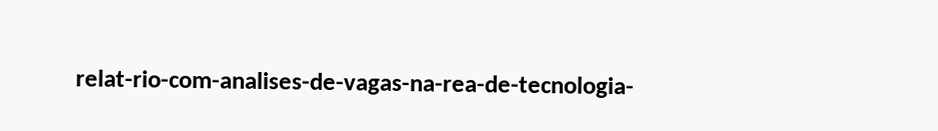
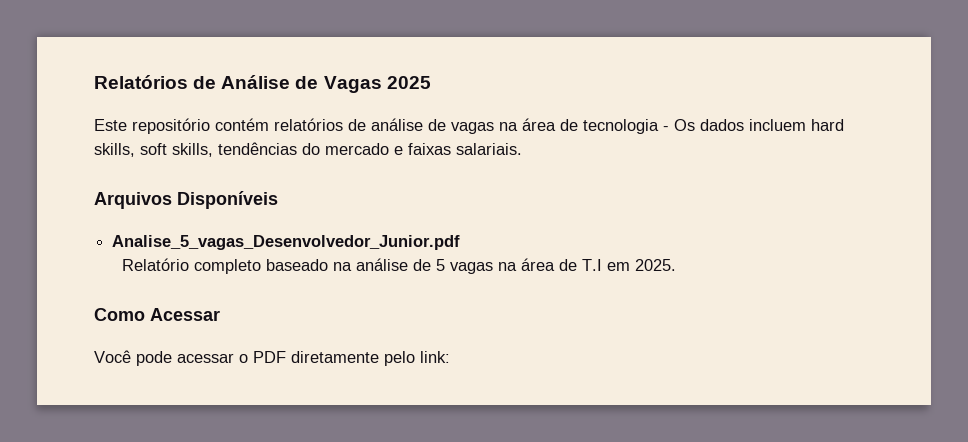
[75,69,634,99] relat-rio-com-analises-de-vagas-na-rea-de-tecnologia- -> [94,75,431,93] [94,118,844,134] [94,142,522,157] [94,191,278,209] [112,235,461,250] [122,258,677,274] [94,308,220,321] [94,350,450,366] Relatórios de Análise de Vagas 2025 // Este repositório contém relatórios de análise de vagas na área de tecnologia - Os dados incluem hard skills, soft skills, tendências do mercado e faixas salariais. // Arquivos Disponíveis // Analise_5_vagas_Desenvolvedor_Junior.pdf // Relatório completo baseado na análise de 5 vagas na área de T.I em 2025. // Como Acessar // Você pode acessar o PDF diretamente pelo link:

